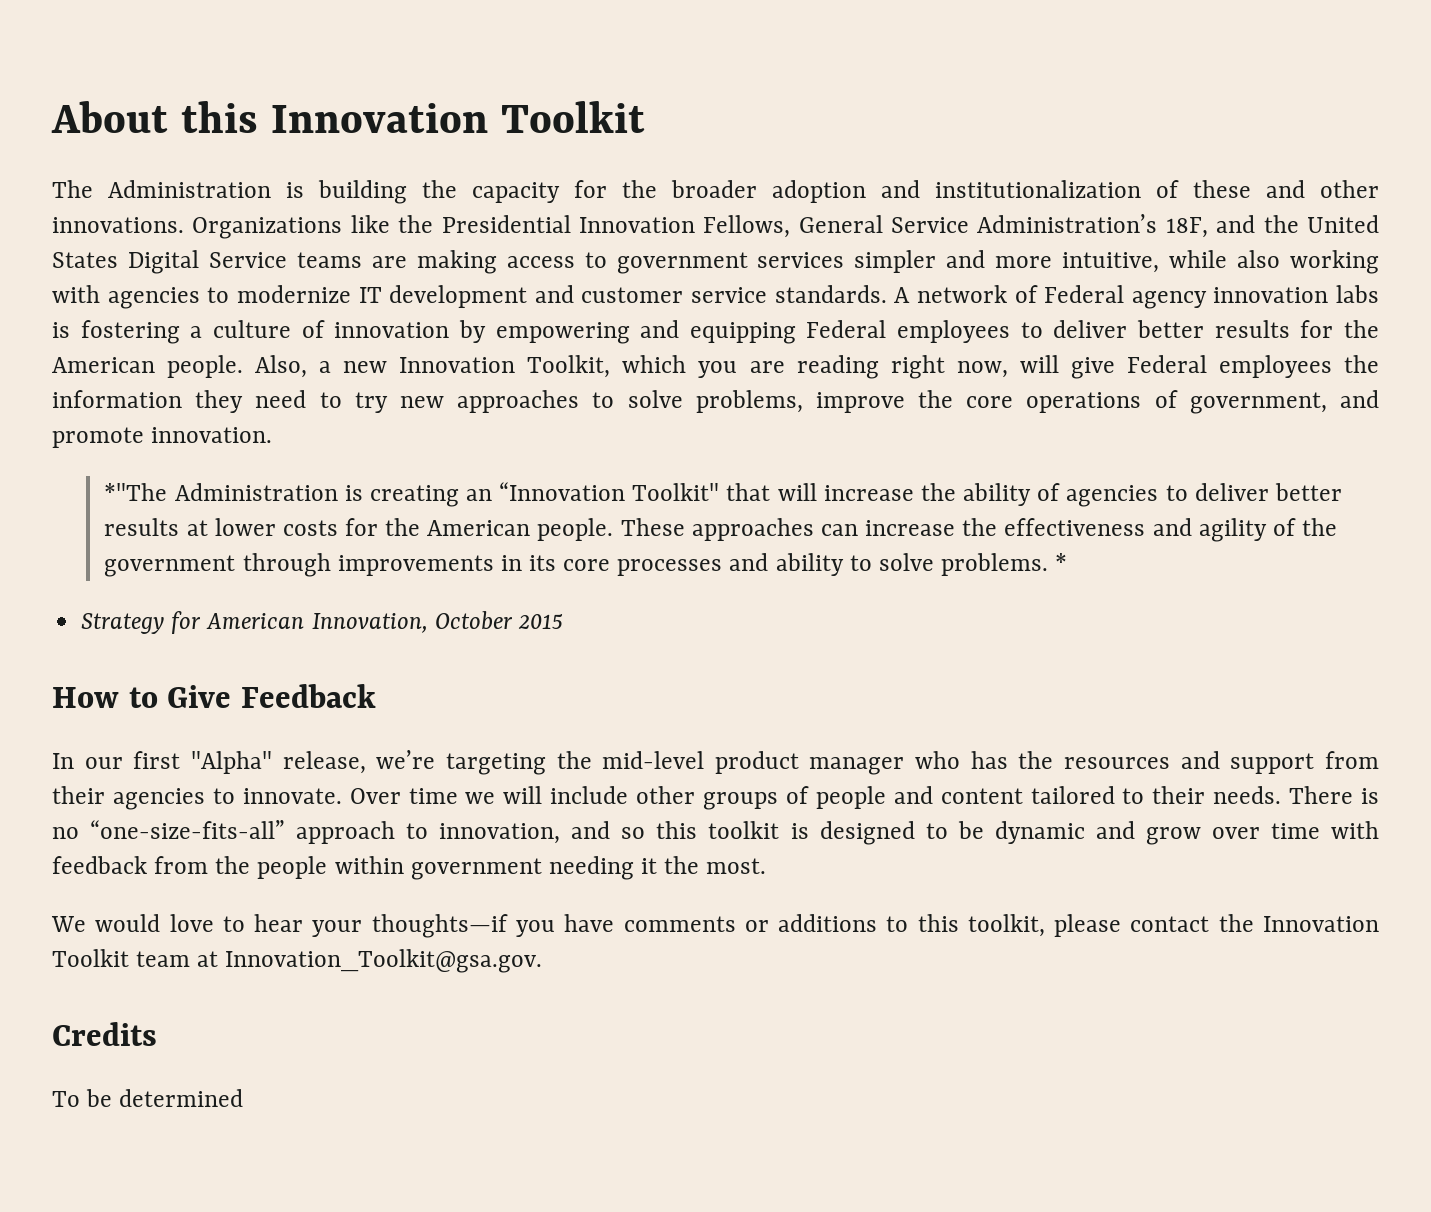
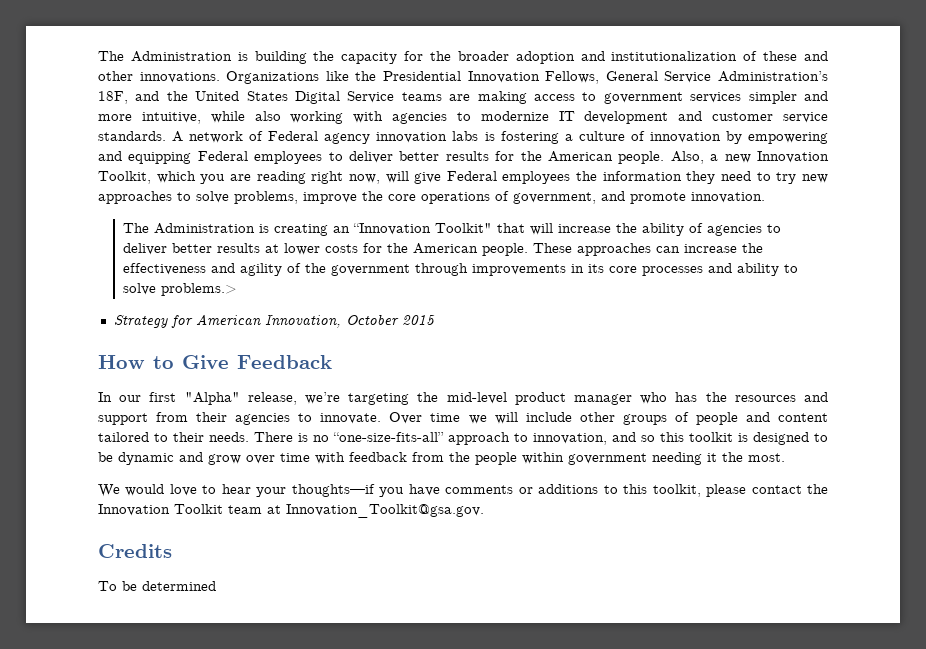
[51,101,645,133] About this Innovation Toolkit // -> (98, 56) none
[104,483,168,501] *"The -> [122,223,149,233] The
[941,553,1068,576] problems. * -> [160,283,237,296] problems.>

